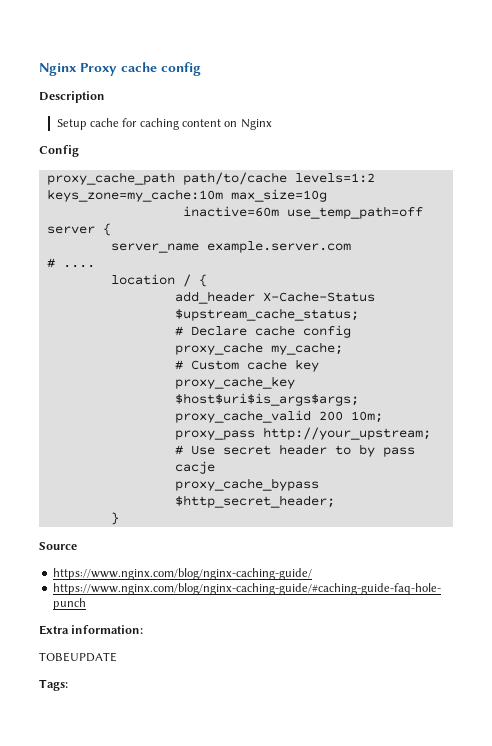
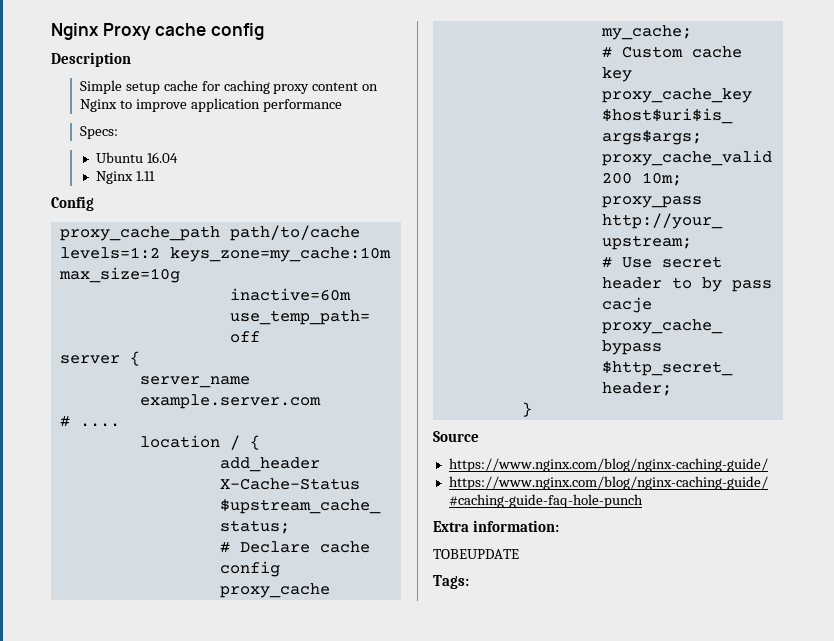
[56,119,87,130] Setup -> [79,80,160,94] Simple setup
(179, 124) none -> [273,84,310,94] proxy
(272, 124) none -> [119,98,342,112] [79,126,118,139] [95,152,178,163] [95,171,155,184] to improve application performance // Specs: // Ubuntu 16.04 // Nginx 1.11

